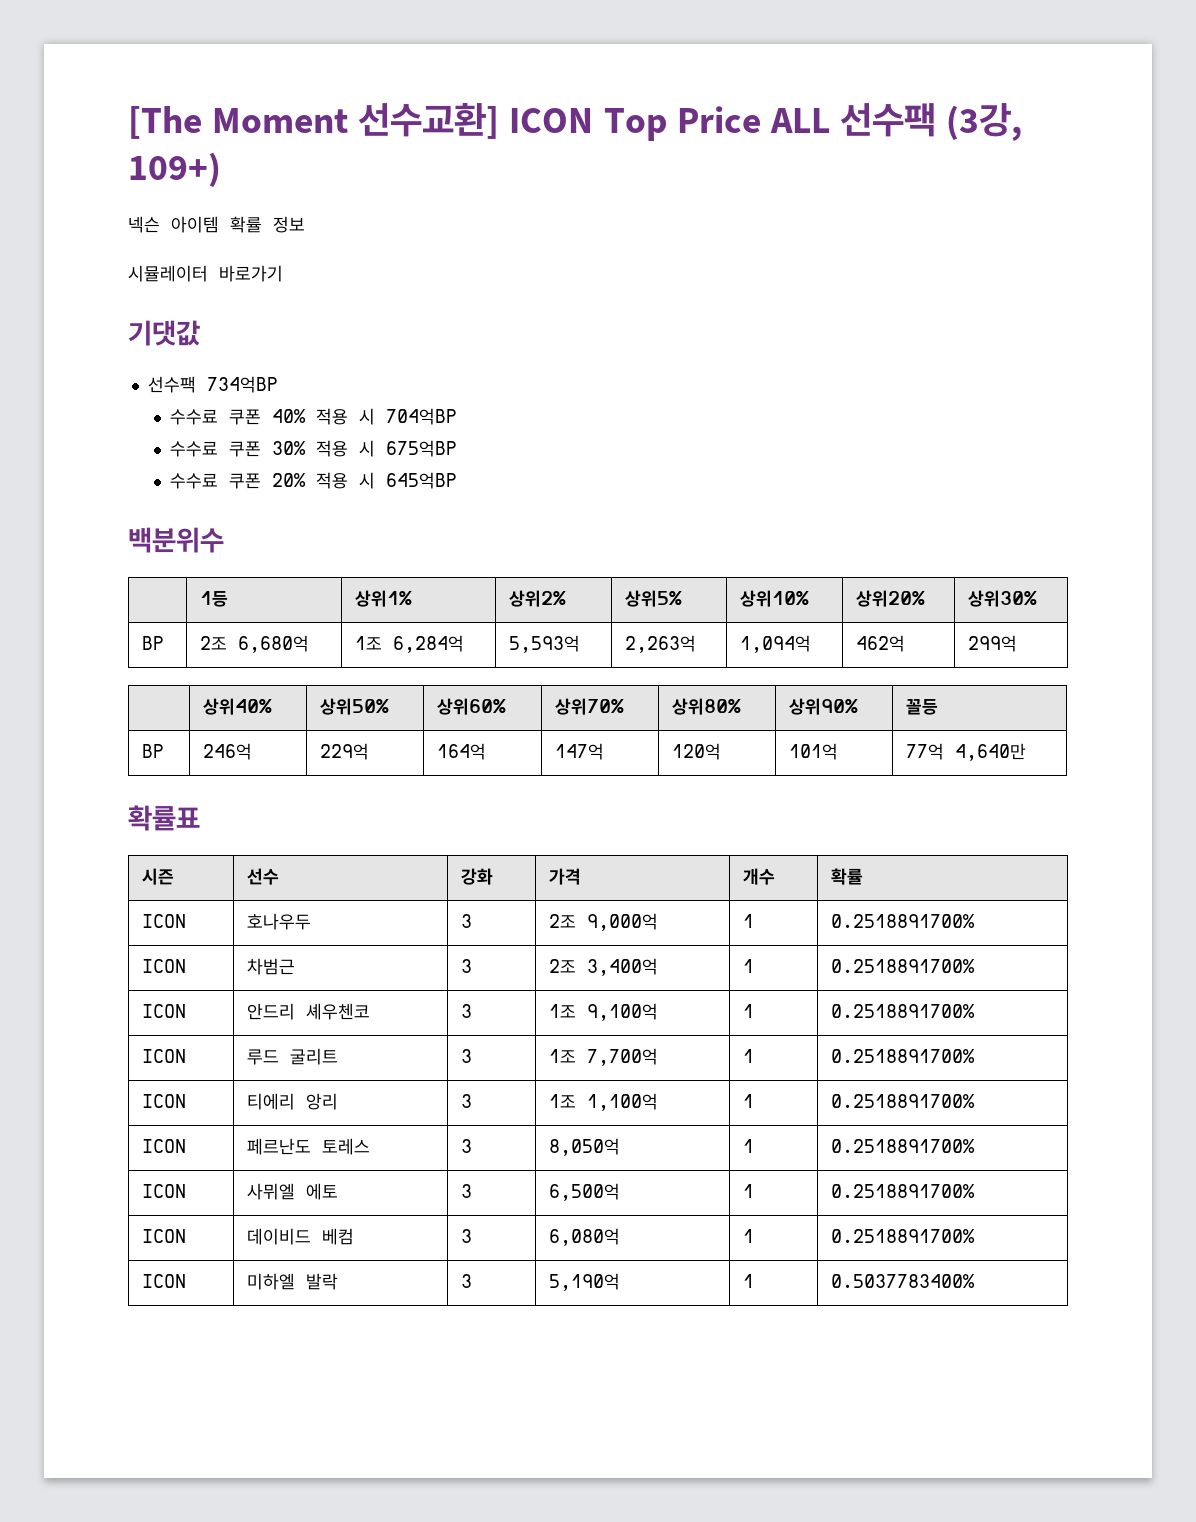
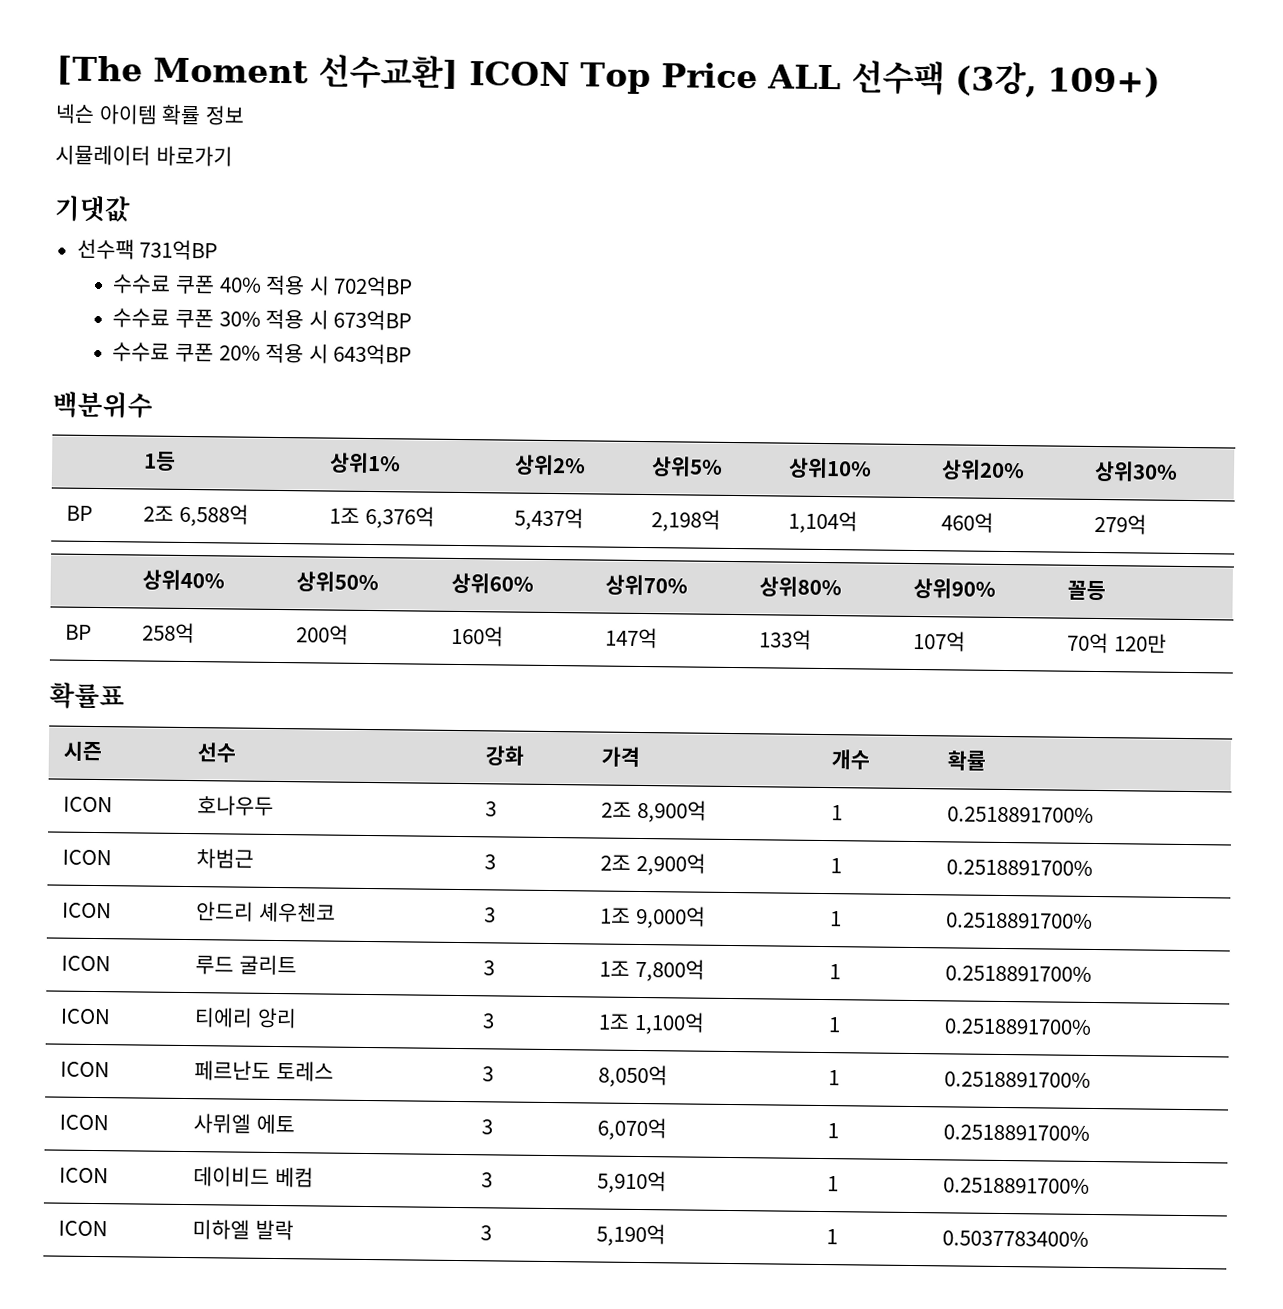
[206,376,278,393] 734억BP -> [139,239,219,261] 731억BP
[385,408,457,425] 704억BP -> [333,275,414,297] 702억BP
[385,440,457,457] 675억BP -> [333,309,413,331] 673억BP
[385,472,457,489] 645억BP -> [333,343,413,365] 643억BP
[237,635,309,653] [354,635,464,653] [508,635,580,653] [624,635,696,653] [739,635,811,653] [855,635,905,652] [967,635,1017,652] 6,680억 | 1조 6,284억 | 5,593억 | 2,263억 | 1,094억 | 462억 | 299억 -> [178,503,249,527] [328,505,435,529] [513,507,584,531] [650,509,721,532] [787,510,858,534] [940,512,994,533] [1093,513,1147,535] 6,588억 | 1조 6,376억 | 5,437억 | 2,198억 | 1,104억 | 460억 | 279억
[202,743,252,760] [319,743,369,760] [436,743,486,760] [554,743,604,760] [671,743,721,760] [788,743,838,760] [905,743,1026,761] 246억 | 229억 | 164억 | 147억 | 120억 | 101억 | 77억 4,640만 -> [141,622,195,644] [295,624,349,645] [450,625,504,647] [604,627,658,649] [758,629,812,650] [912,630,966,652] [1066,632,1167,654] 258억 | 200억 | 160억 | 147억 | 133억 | 107억 | 70억 120만
[586,913,658,931] 9,000억 -> [636,799,707,823] 8,900억
[586,958,658,976] 3,400억 -> [635,852,706,876] 2,900억
[586,1003,658,1021] 9,100억 -> [634,905,706,929] 9,000억
[586,1048,658,1066] 7,700억 -> [634,958,705,982] 7,800억
[548,1183,620,1201] 6,500억 -> [596,1117,667,1141] 6,070억
[548,1228,620,1246] 6,080억 -> [596,1170,667,1194] 5,910억

